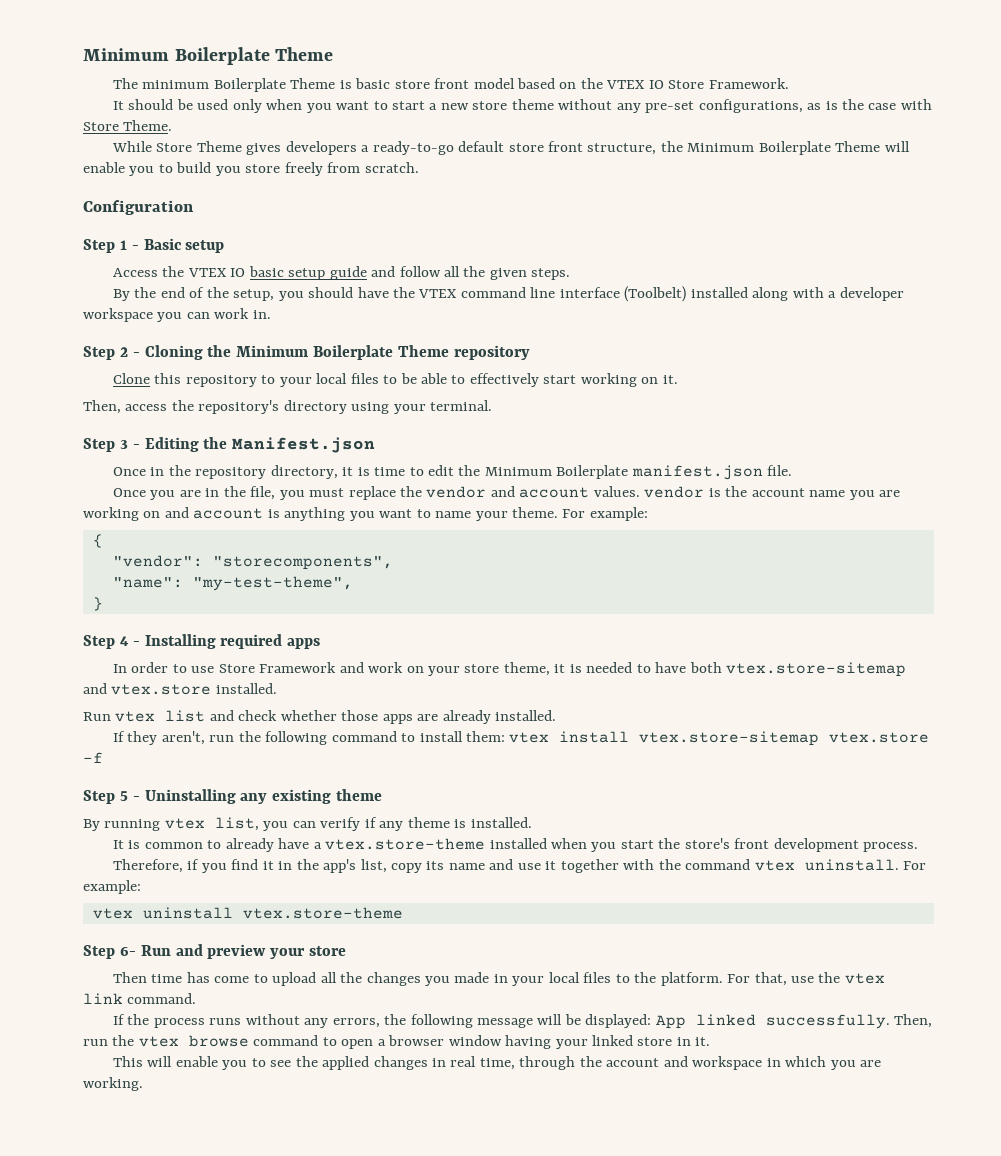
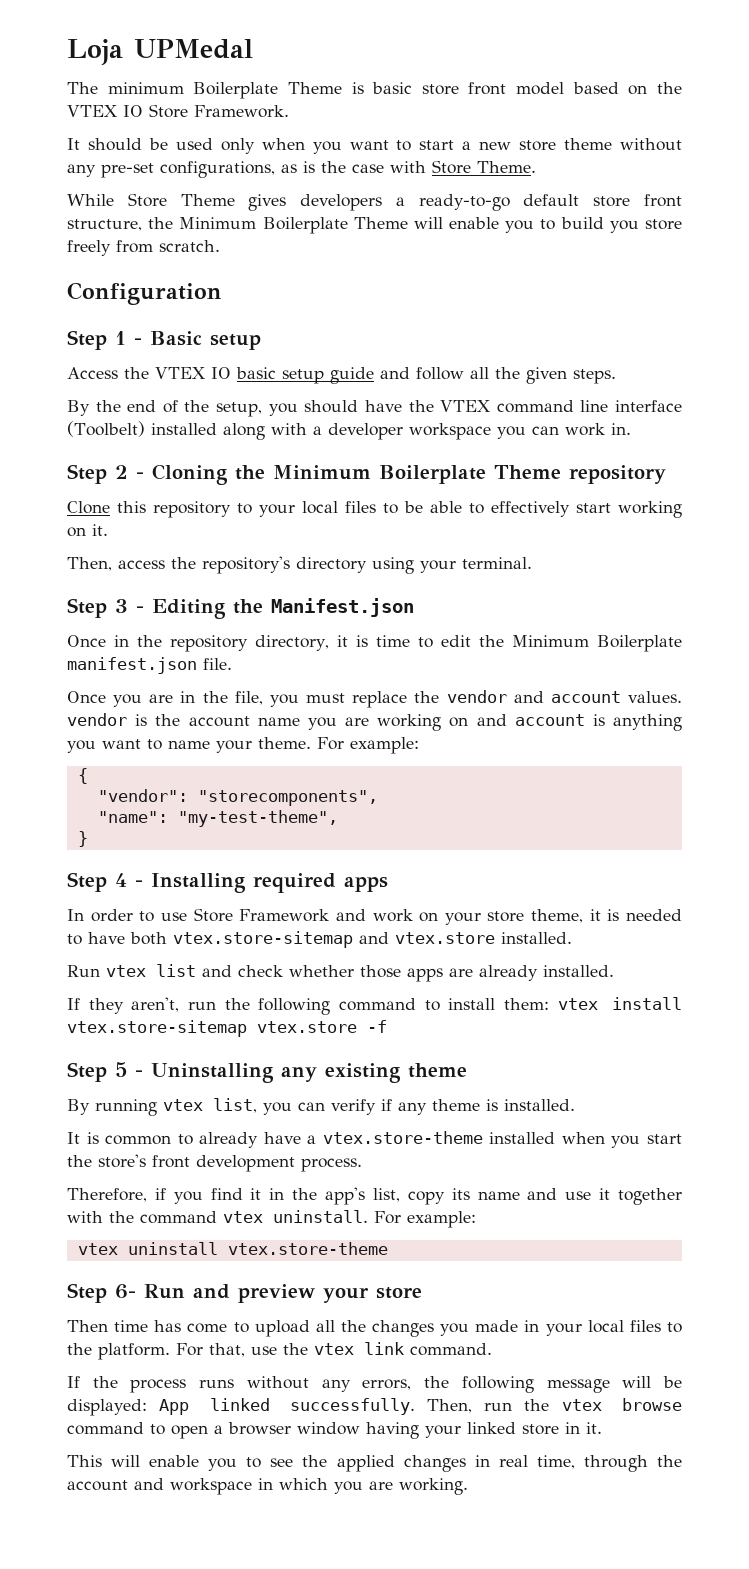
[83,47,334,65] Minimum Boilerplate Theme -> [67,39,253,65] Loja UPMedal

